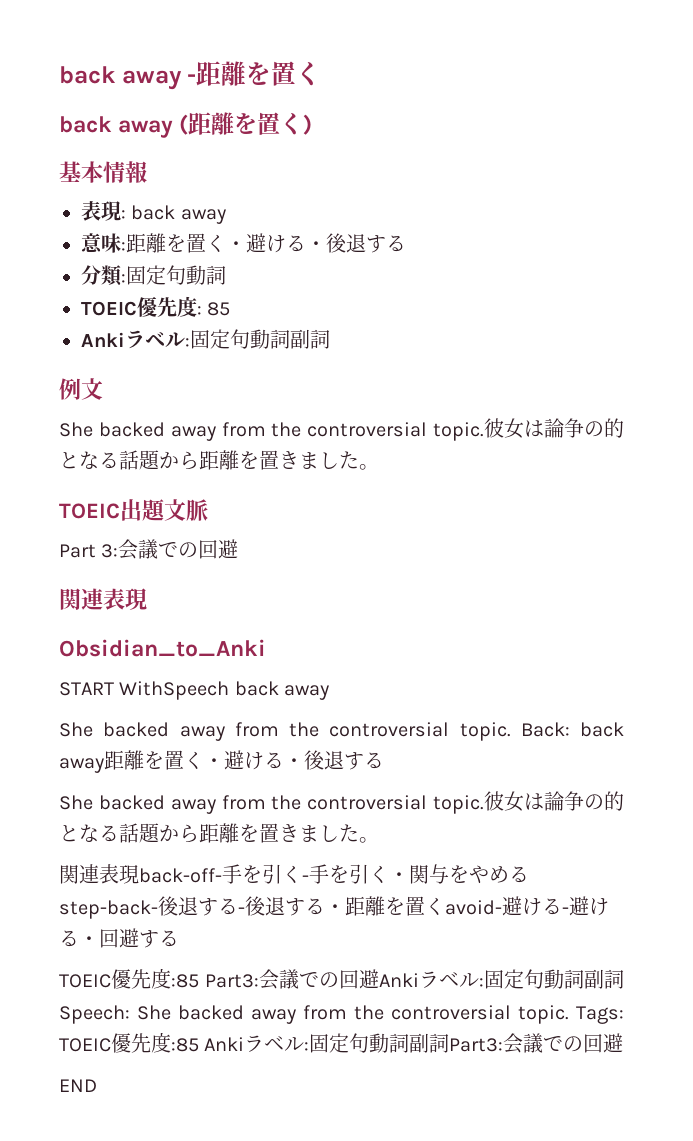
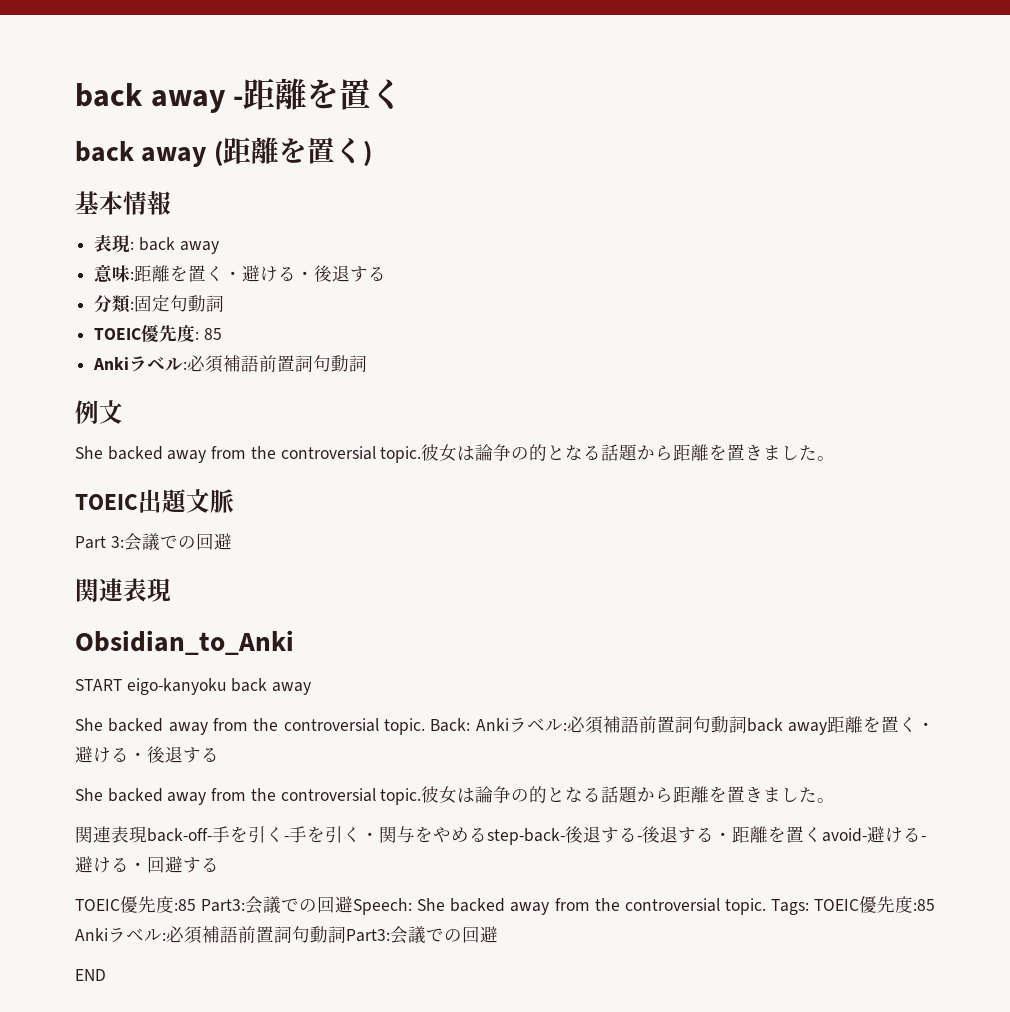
[190,329,330,349] 固定句動詞副詞 -> [187,355,368,373] 必須補語前置詞句動詞
[119,681,230,700] WithSpeech -> [126,678,227,695] eigo-kanyoku
(570, 729) none -> [475,716,747,734] Ankiラベル:必須補語前置詞句動詞
[379,969,624,989] Ankiラベル:固定句動詞副詞 -> (354, 904) none
[309,1033,430,1053] 固定句動詞副 -> [166,926,328,944] 必須補語前置詞句動

